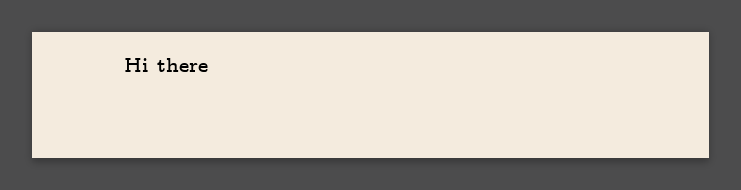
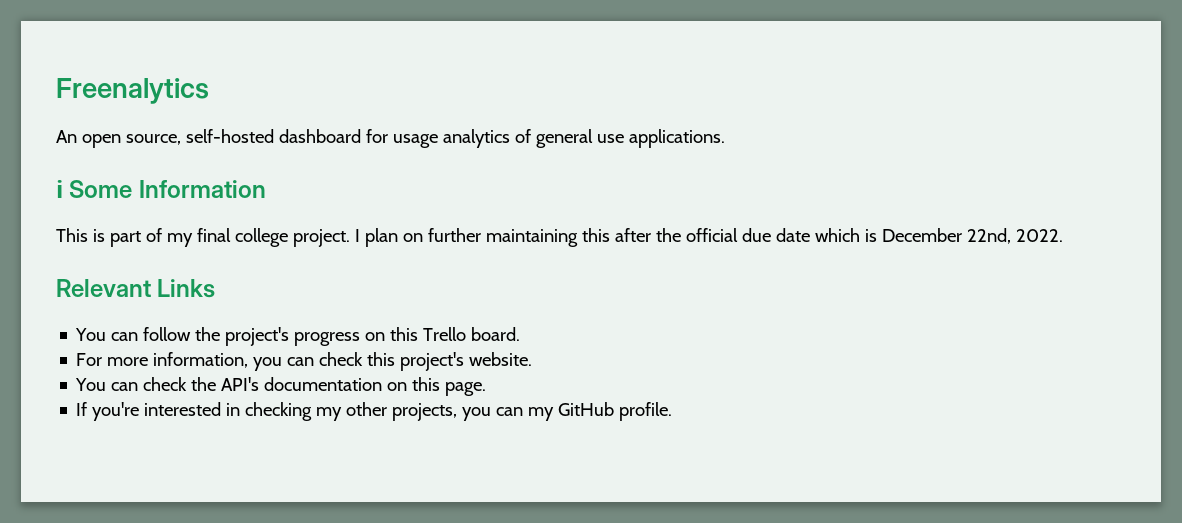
[124,58,208,72] Hi there -> [56,78,209,104] [56,129,725,148] [56,180,266,198] [56,228,1063,247] [56,279,216,298] [75,327,521,346] [76,352,533,371] [75,377,487,396] [76,402,673,421] Freenalytics // An open source, self-hosted dashboard for usage analytics of general use applications. // ℹ Some Information // This is part of my final college project. I plan on further maintaining this after the official due date which is December 22nd, 2022. // Relevant Links // You can follow the project's progress on this Trello board. // For more information, you can check this project's website. // You can check the API's documentation on this page. // If you're interested in checking my other projects, you can my GitHub profile.

